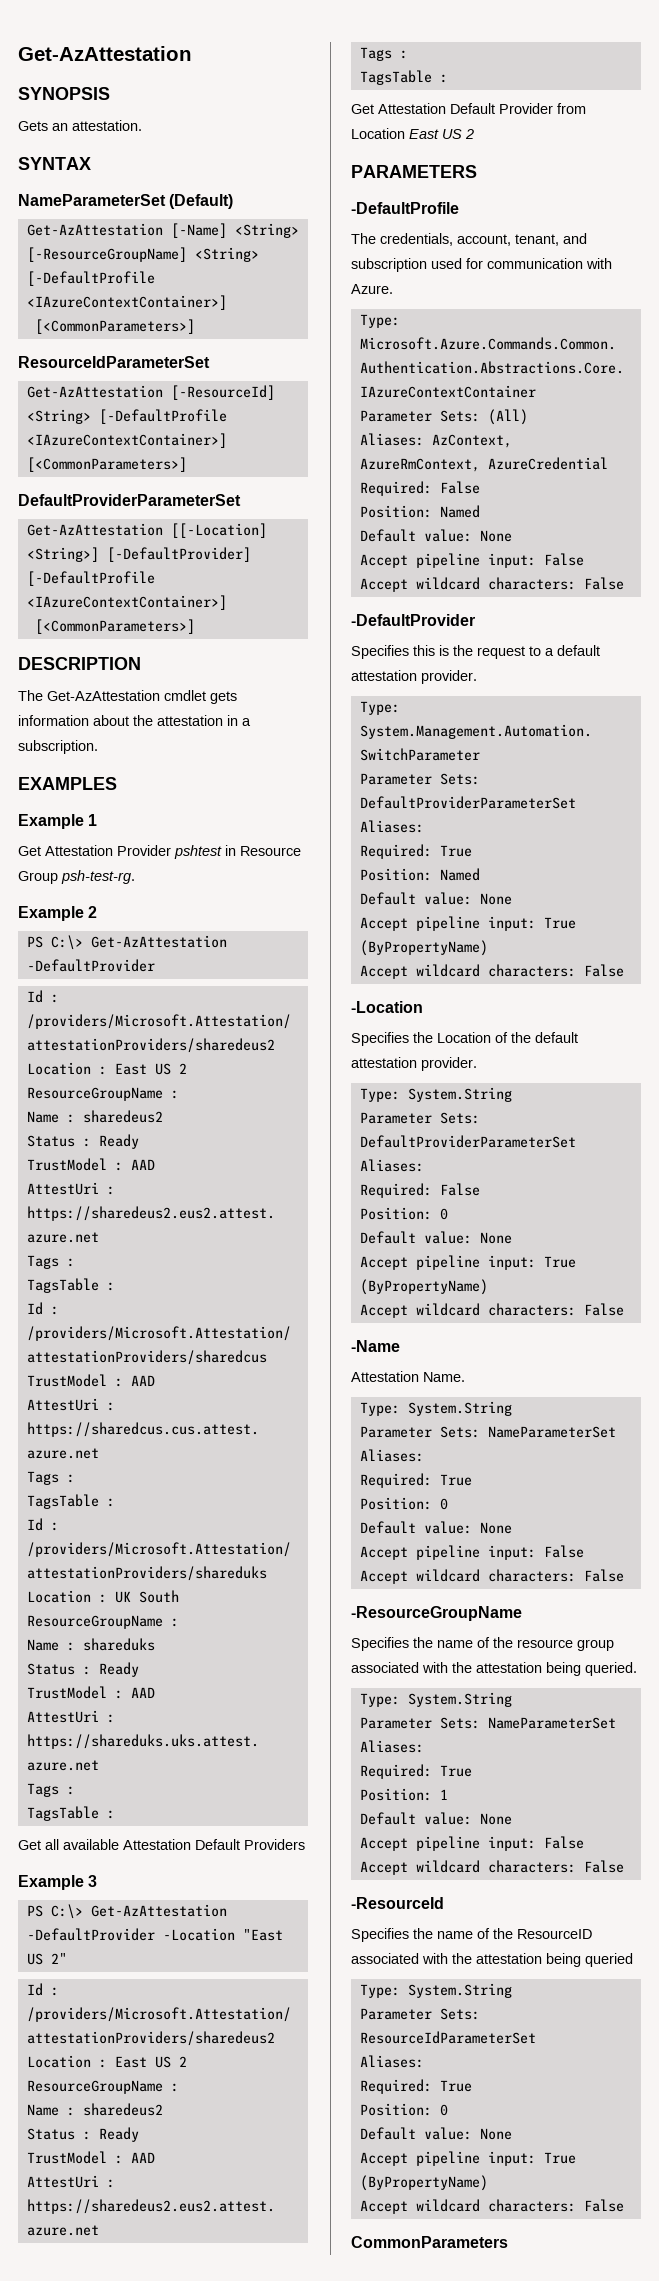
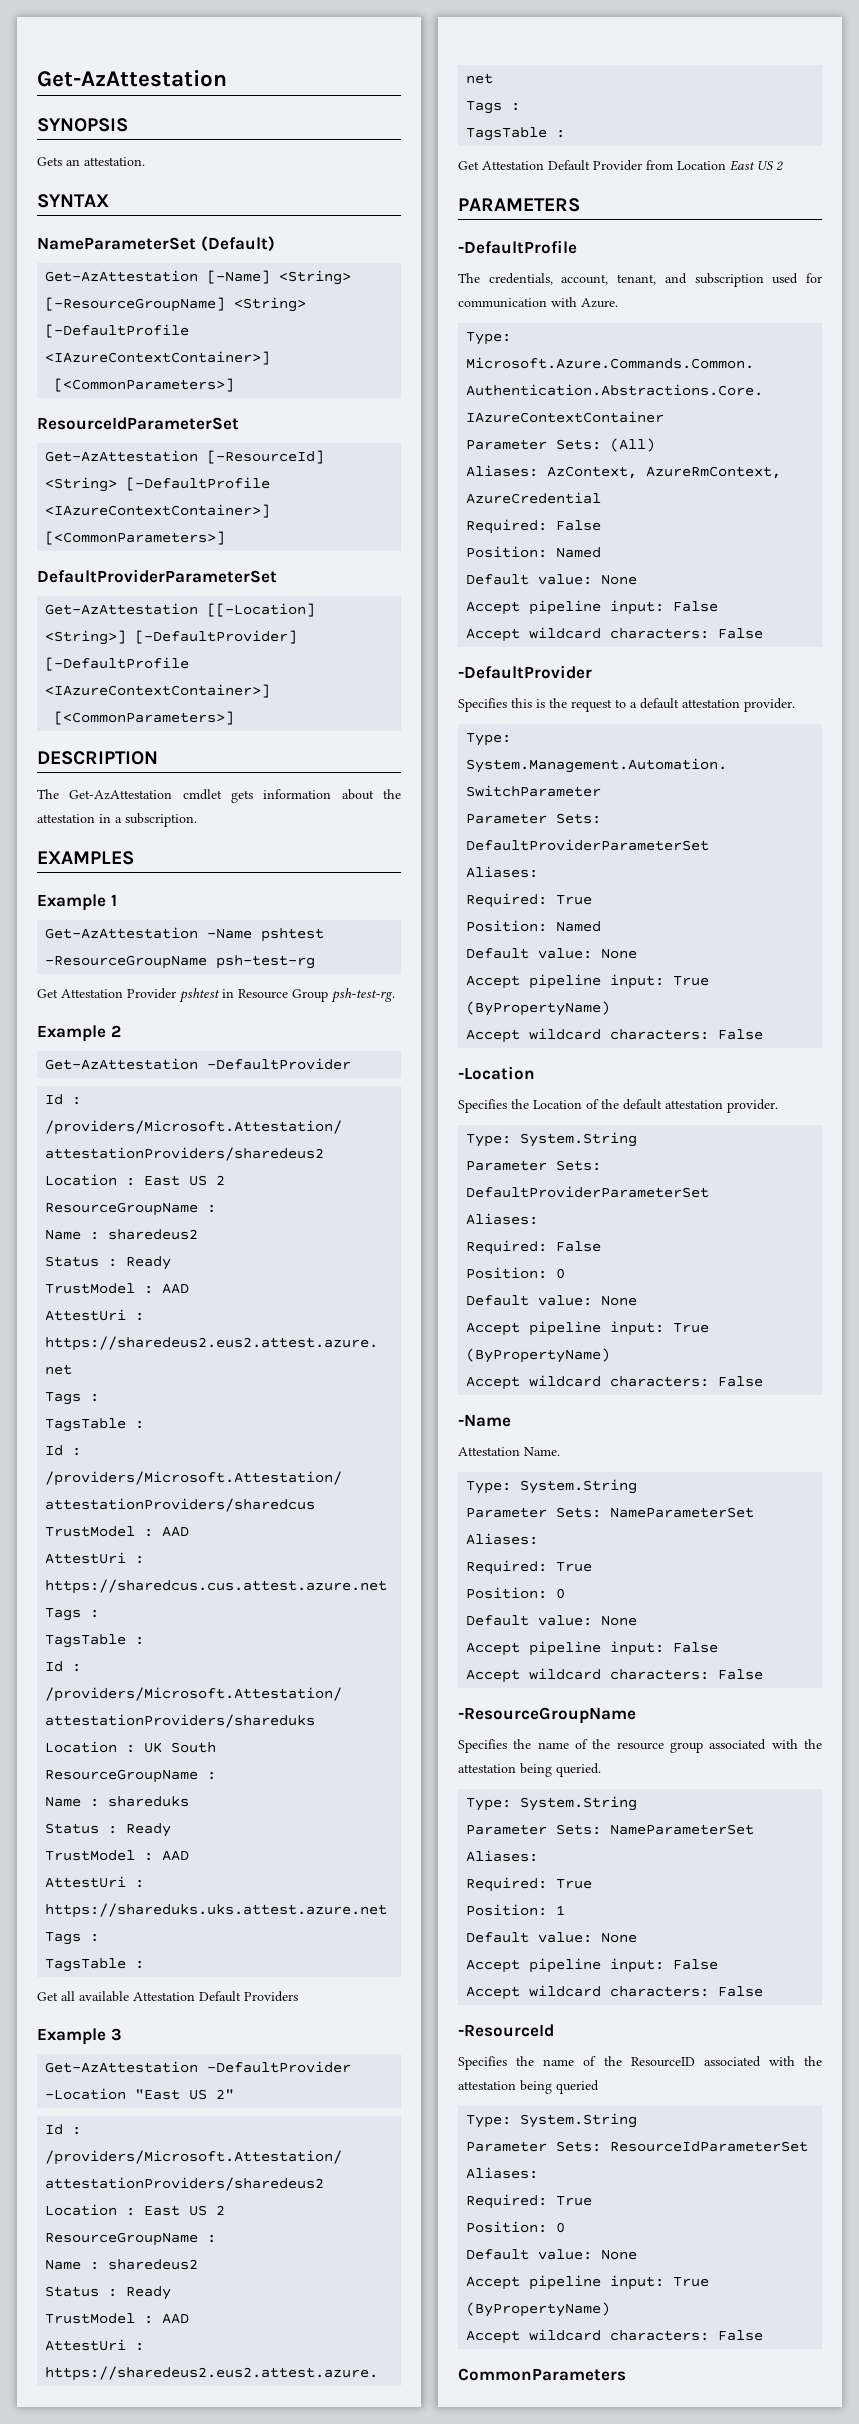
(98, 820) none -> [45,927,325,942] [45,955,316,969] // Get-AzAttestation -Name pshtest -ResourceGroupName psh-test-rg
[26,935,83,950] PS C:\> -> (121, 1031) none
[26,1904,83,1919] PS C:\> -> (122, 2034) none

